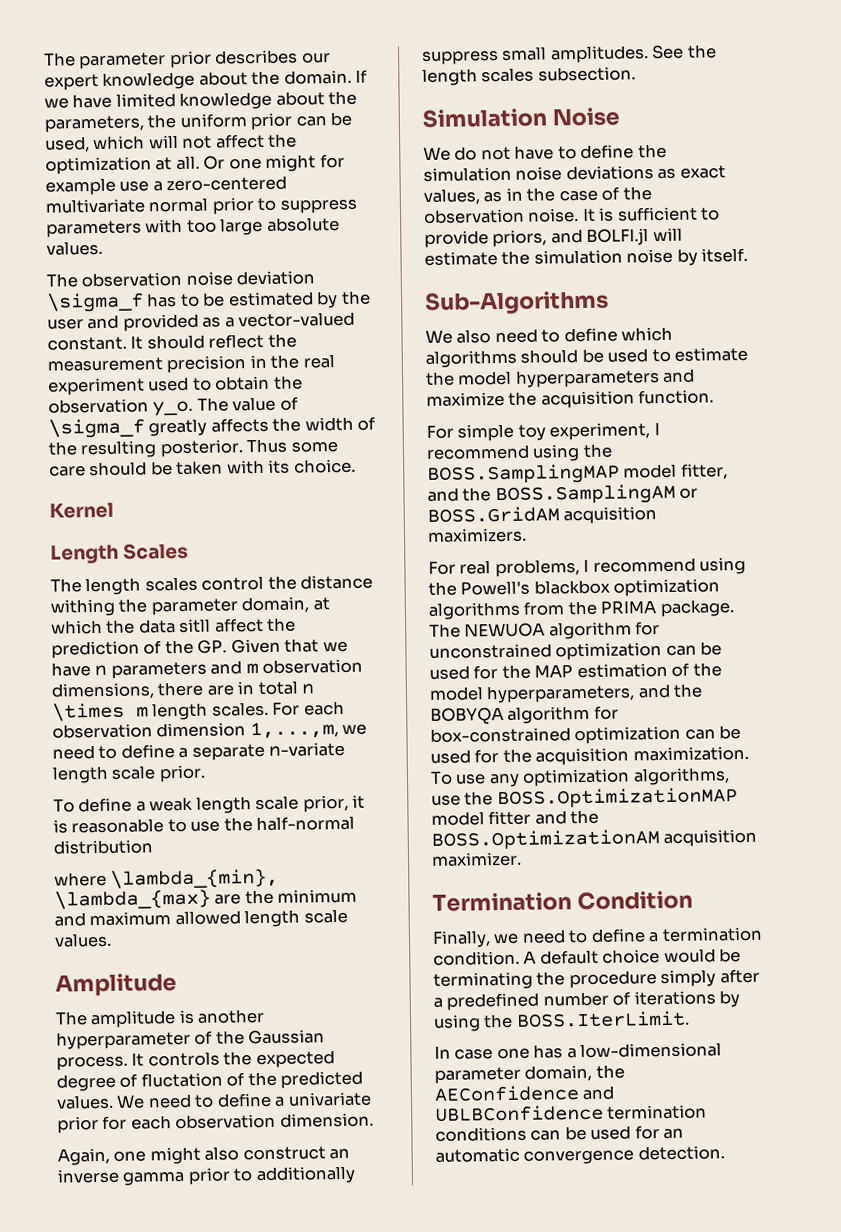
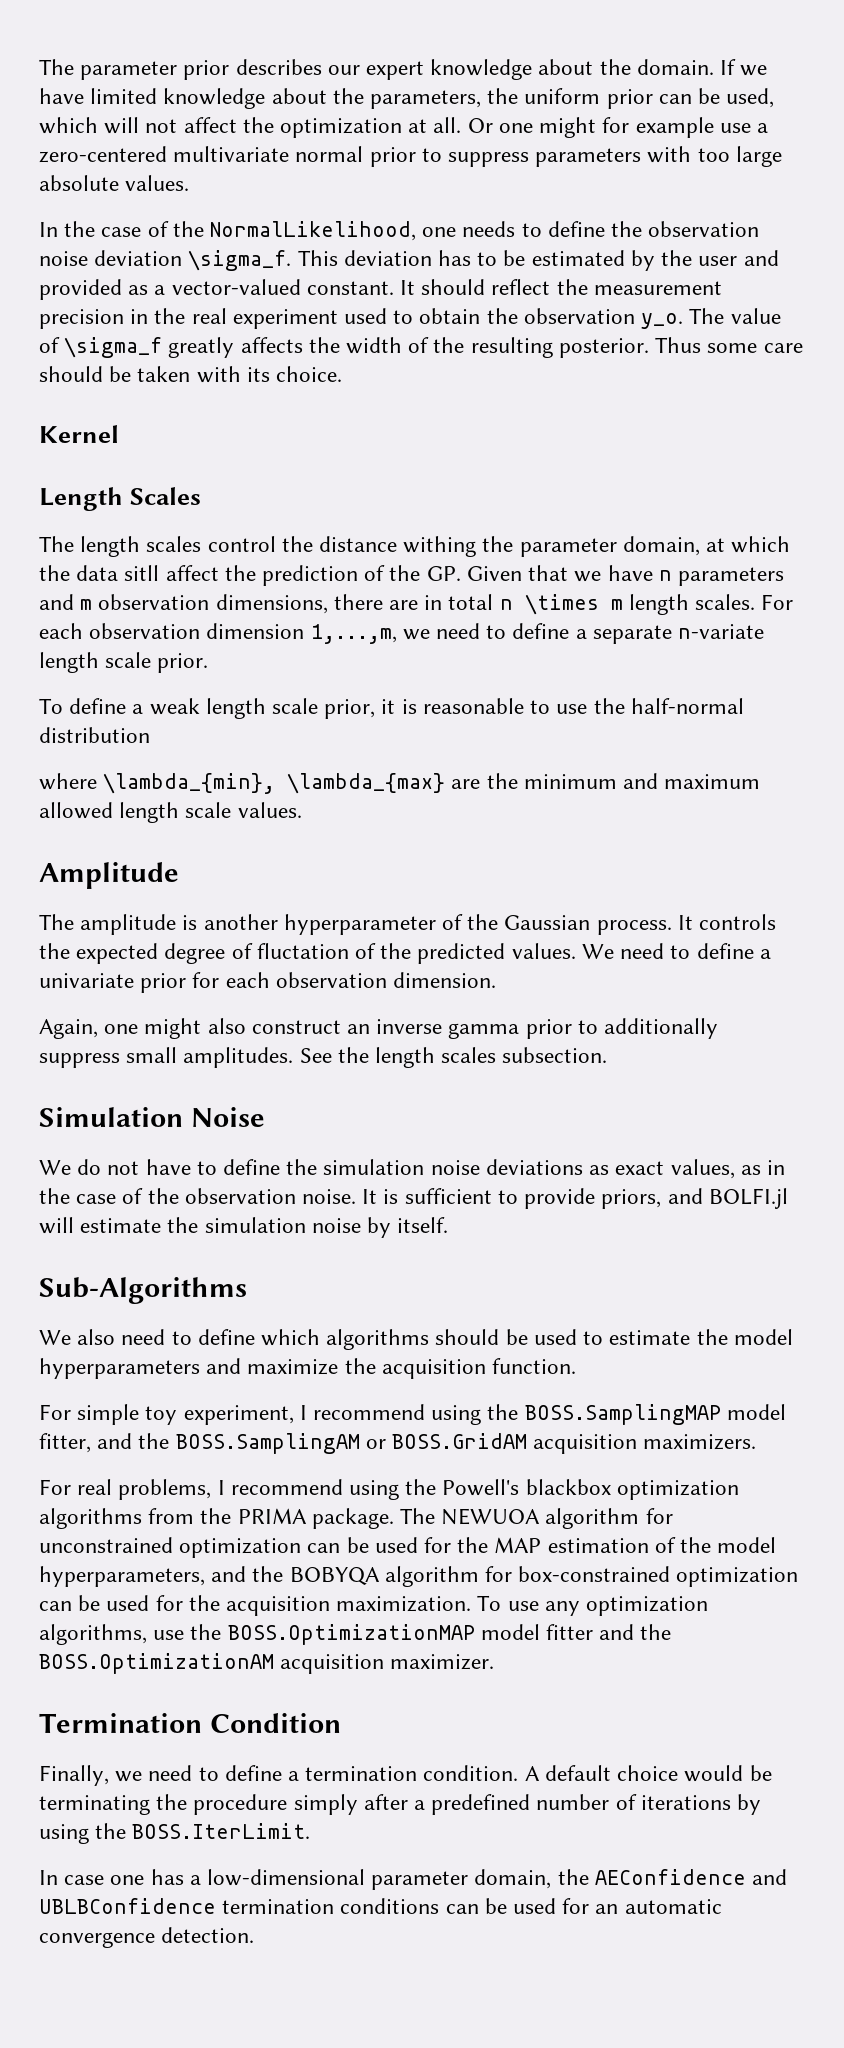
[46,270,316,288] [46,292,144,313] The observation noise deviation \sigma_f -> [39,221,760,241] [39,250,432,271] In the case of the NormalLikelihood, one needs to define the observation noise deviation \sigma_f. This deviation

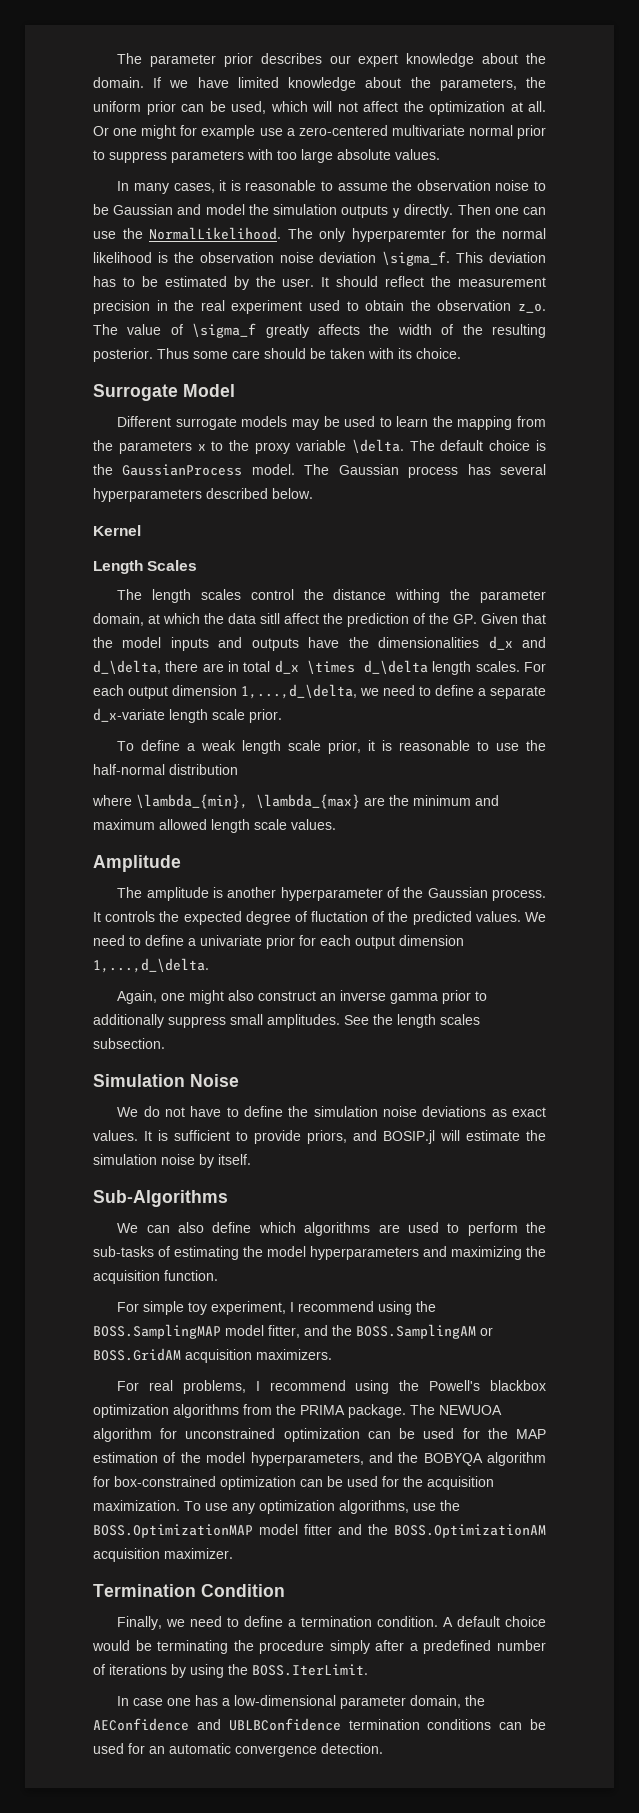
[64,221,605,241] the case of the NormalLikelihood, one needs to define -> [133,180,547,194] [93,204,546,218] [93,227,546,242] [93,252,168,263] many cases, it is reasonable to assume the observation noise to be Gaussian and model the simulation outputs y directly. Then one can use the NormalLikelihood. The only hyperparemter for the normal likelihood is
[698,250,779,266] [39,279,394,300] user and provided as a vector-valued constant. -> [282,278,315,287] user.
[641,313,684,329] y_o. -> [518,303,546,313] z_o.
(343, 374) none -> [93,384,235,401] [117,416,546,430] [93,439,546,454] [93,464,546,478] [93,488,313,502] // Surrogate Model // Different surrogate models may be used to learn the mapping from the parameters x to the proxy variable \delta. The default choice is the GaussianProcess model. The Gaussian process has several hyperparameters described below.
[574,565,784,586] [39,594,328,614] we have n parameters and m observation dimensions, -> [93,636,546,651] [93,660,161,674] the model inputs and outputs have the dimensionalities d_x and d_\delta,
[499,594,623,615] n \times m -> [274,660,429,674] d_x \times d_\delta
[89,623,397,644] observation dimension 1,...,m, -> [128,684,357,699] output dimension 1,...,d_\delta,
[678,624,765,639] n-variate -> [93,708,165,722] d_x-variate
[275,972,497,988] observation dimension. -> [355,935,464,949] [93,958,209,973] output dimension 1,...,d_\delta.
[670,1159,785,1179] [39,1188,357,1204] values, as in the case of the observation noise. -> [93,1130,138,1141] values.
[708,1188,788,1209] BOLFI.jl -> [383,1130,435,1144] BOSIP.jl
[77,1329,691,1350] also need to define which algorithms should be used to estimate -> [146,1222,547,1236] [93,1246,239,1260] can also define which algorithms are used to perform the sub-tasks of estimating
[247,1359,339,1375] maximize -> [451,1246,522,1260] maximizing

